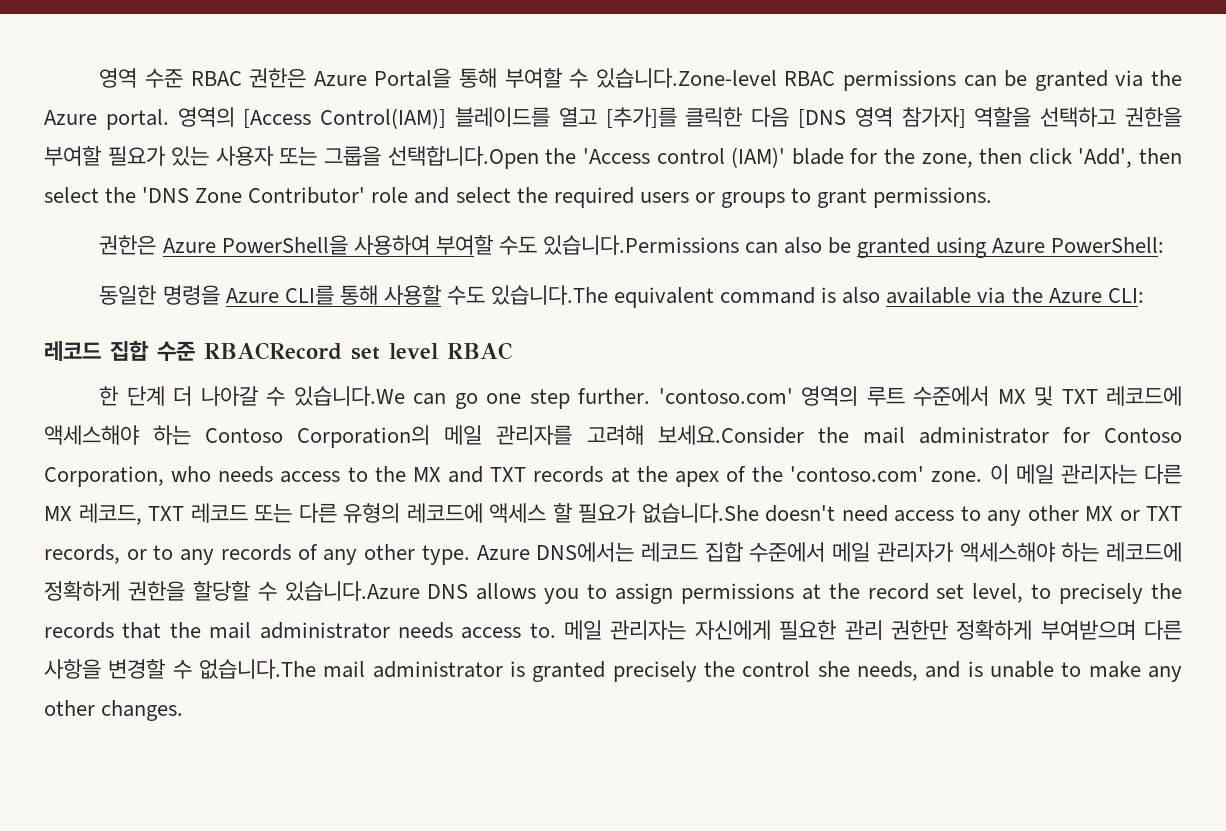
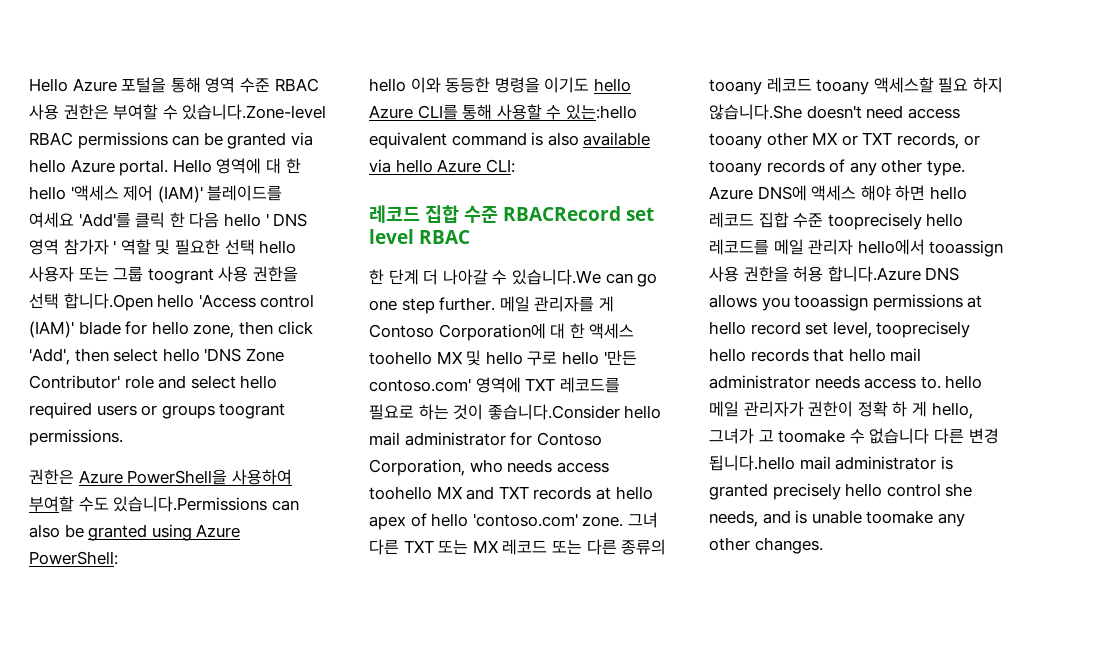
[99,68,498,88] 영역 수준 RBAC 권한은 Azure Portal을 통해 -> [29,77,319,93] [29,104,109,120] Hello Azure 포털을 통해 영역 수준 RBAC 사용 권한은
[1150,70,1182,86] the -> [29,159,66,173] hello
[177,107,1182,129] [44,146,577,169] 영역의 [Access Control(IAM)] 블레이드를 열고 [추가]를 클릭한 다음 [DNS 영역 참가자] 역할을 선택하고 권한을 부여할 필요가 있는 사용자 또는 그룹을 선택합니다.Open the -> [172,158,301,174] [29,185,283,203] [29,212,308,228] [29,239,297,255] [29,266,298,284] [29,293,195,311] Hello 영역에 대 한 hello '액세스 제어 (IAM)' 블레이드를 여세요 'Add'를 클릭 한 다음 hello ' DNS 영역 참가자 ' 역할 및 필요한 선택 hello 사용자 또는 그룹 toogrant 사용 권한을 선택 합니다.Open hello
[883,148,915,164] the -> [151,321,189,335] hello
[105,187,137,203] the -> [162,348,200,362] hello
[516,187,548,203] the -> [240,375,278,389] hello
[790,188,868,208] to grant -> [219,403,286,419] toogrant
[99,285,220,305] 동일한 명령을 -> [369,77,631,93] hello 이와 동등한 명령을 이기도 hello
[446,285,608,305] 수도 있습니다.The -> [546,104,637,120] 수 있는:hello
[1011,287,1043,303] the -> [395,159,433,173] hello
[658,386,1182,406] [44,425,849,448] 'contoso.com' 영역의 루트 수준에서 MX 및 TXT 레코드에 액세스해야 하는 Contoso Corporation의 메일 관리자를 고려해 보세요.Consider the -> [499,296,614,312] [369,323,635,341] [369,350,637,366] [369,377,620,393] [369,404,662,420] 메일 관리자를 게 Contoso Corporation에 대 한 액세스 toohello MX 및 hello 구로 hello '만든 contoso.com' 영역에 TXT 레코드를 필요로 하는 것이 좋습니다.Consider hello
[347,466,406,482] to the -> [369,486,432,500] toohello
[636,466,668,482] the -> [615,486,653,500] hello
[752,466,784,482] the -> [431,513,469,527] hello
[989,464,1182,484] [44,503,759,525] 이 메일 관리자는 다른 MX 레코드, TXT 레코드 또는 다른 유형의 레코드에 액세스 할 필요가 없습니다.She -> [627,512,658,528] [369,539,667,555] [709,77,1003,95] [709,104,802,120] 그녀 다른 TXT 또는 MX 레코드 또는 다른 종류의 tooany 레코드 tooany 액세스할 필요 하지 않습니다.She
[960,506,1021,526] to any -> [709,133,762,149] tooany
[153,545,215,565] to any -> [709,160,762,176] tooany
[536,542,1182,562] [44,581,420,601] DNS에서는 레코드 집합 수준에서 메일 관리자가 액세스해야 하는 레코드에 정확하게 권한을 할당할 수 있습니다.Azure -> [757,185,967,201] [709,212,964,230] [709,239,1004,257] [709,266,921,282] DNS에 액세스 해야 하면 hello 레코드 집합 수준 tooprecisely hello 레코드를 메일 관리자 hello에서 tooassign 사용 권한을 허용 합니다.Azure
[587,583,674,604] to assign -> [794,294,869,311] tooassign
[828,583,860,599] the -> [709,321,746,335] hello
[1031,583,1183,604] to precisely the -> [876,321,971,338] [709,348,746,362] tooprecisely hello
[169,622,201,638] the -> [848,348,886,362] hello
[564,620,1182,640] [44,659,316,679] 메일 관리자는 자신에게 필요한 관리 권한만 정확하게 부여받으며 다른 사항을 변경할 수 없습니다.The -> [945,375,983,389] [709,401,973,419] [709,428,999,444] [709,455,795,471] hello 메일 관리자가 권한이 정확 하 게 hello, 그녀가 고 toomake 수 없습니다 다른 변경 됩니다.hello
[704,661,735,677] the -> [845,483,883,497] hello
[1061,661,1141,678] to make -> [866,510,934,524] toomake

